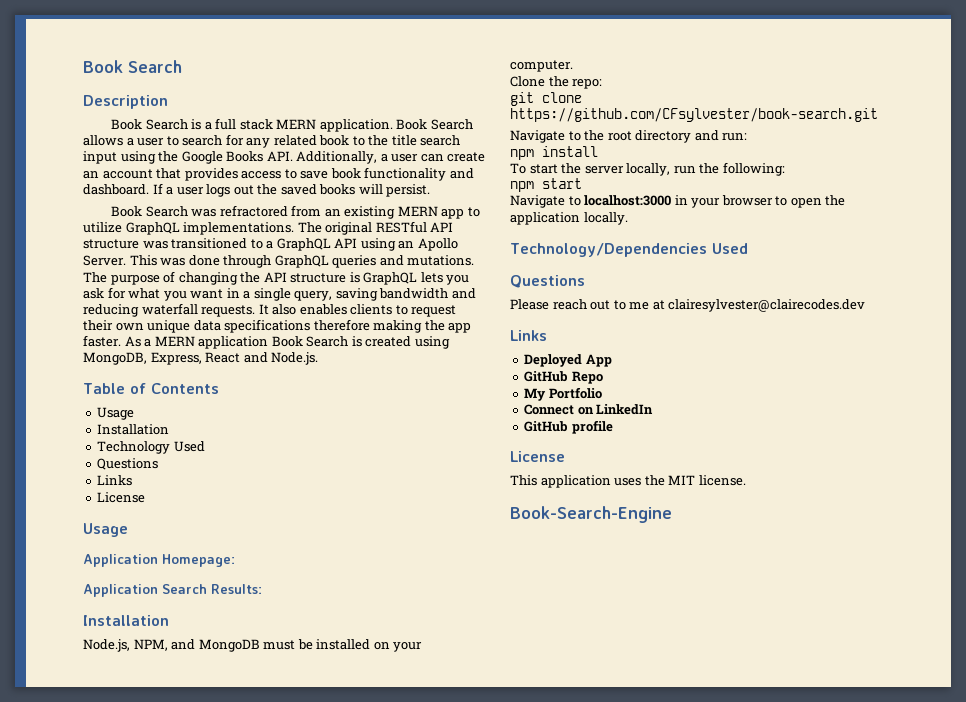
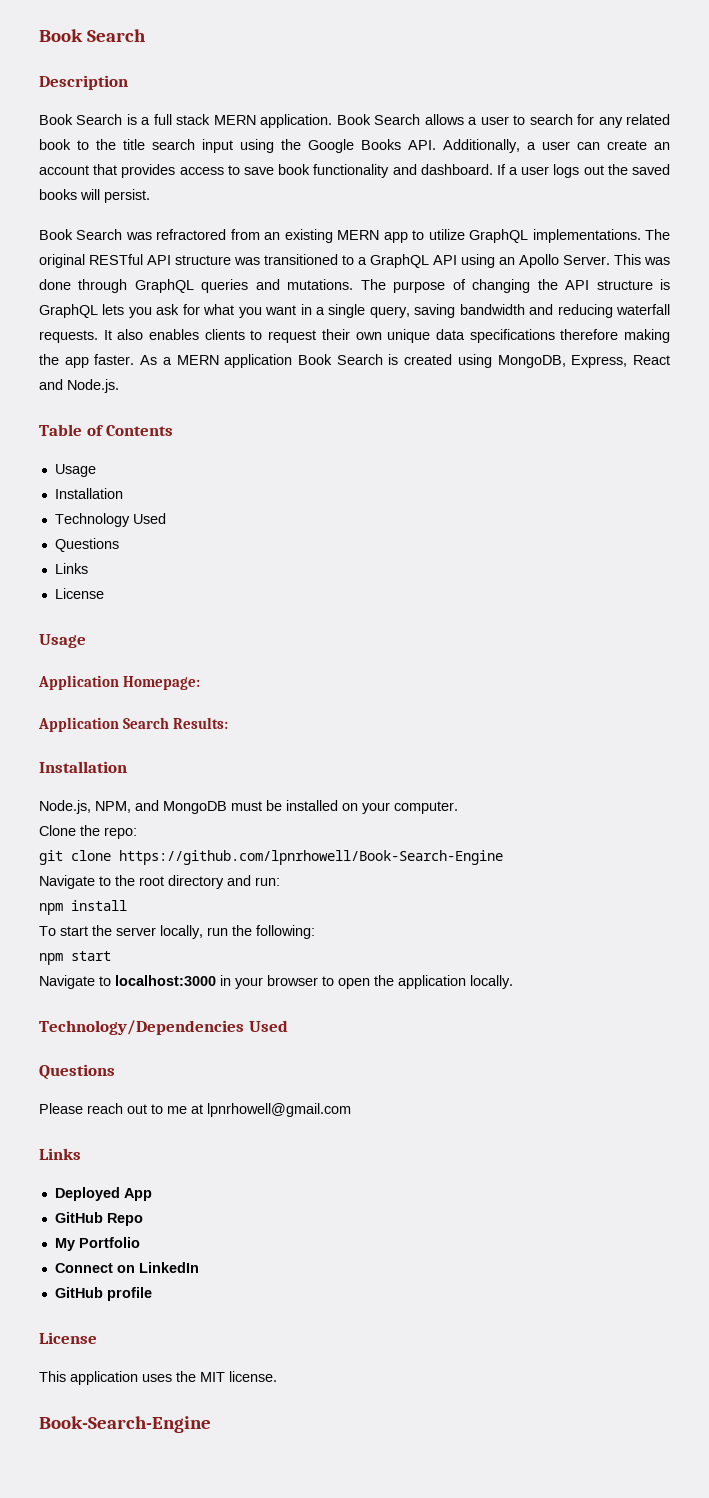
[510,108,878,122] https://github.com/CFsylvester/book-search.git -> [119,850,503,865] https://github.com/lpnrhowell/Book-Search-Engine
[668,299,866,312] clairesylvester@clairecodes.dev -> [207,1103,351,1117] lpnrhowell@gmail.com

